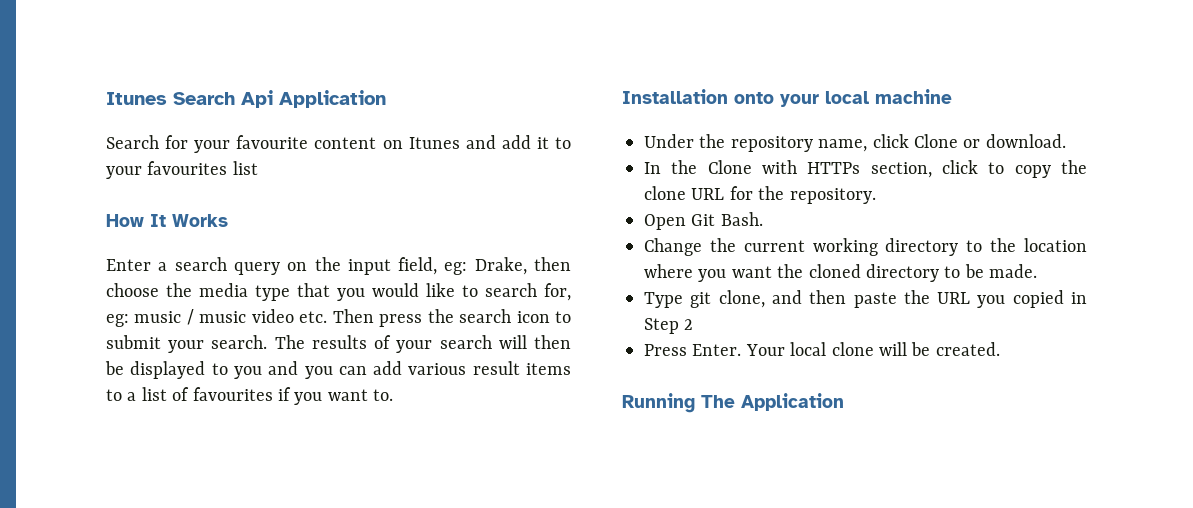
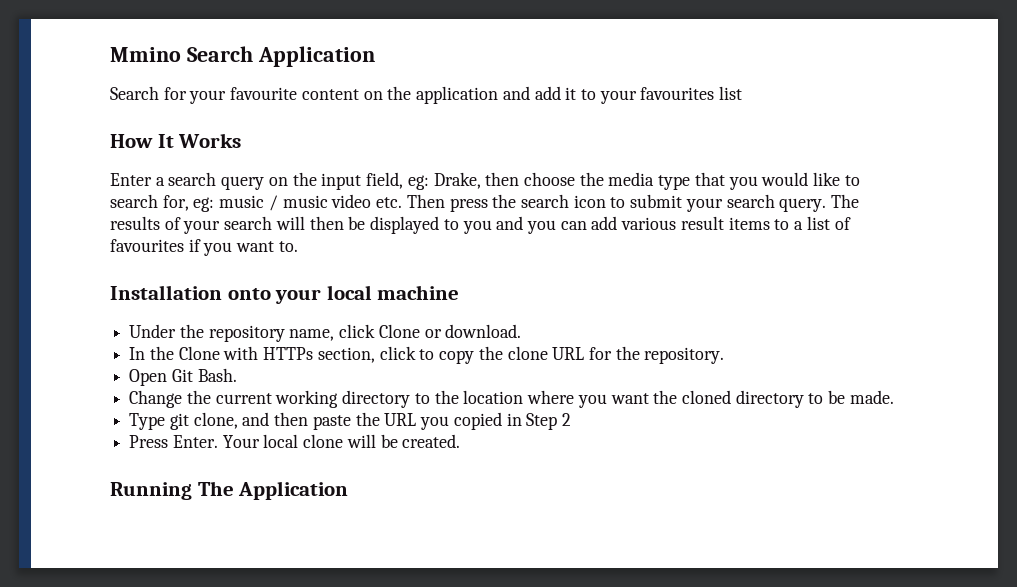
[106,90,273,108] Itunes Search Api -> [110,46,253,62] Mmino Search
[408,137,460,149] Itunes -> [387,86,499,104] the application
[211,335,268,349] search. -> [726,194,827,212] search query.

